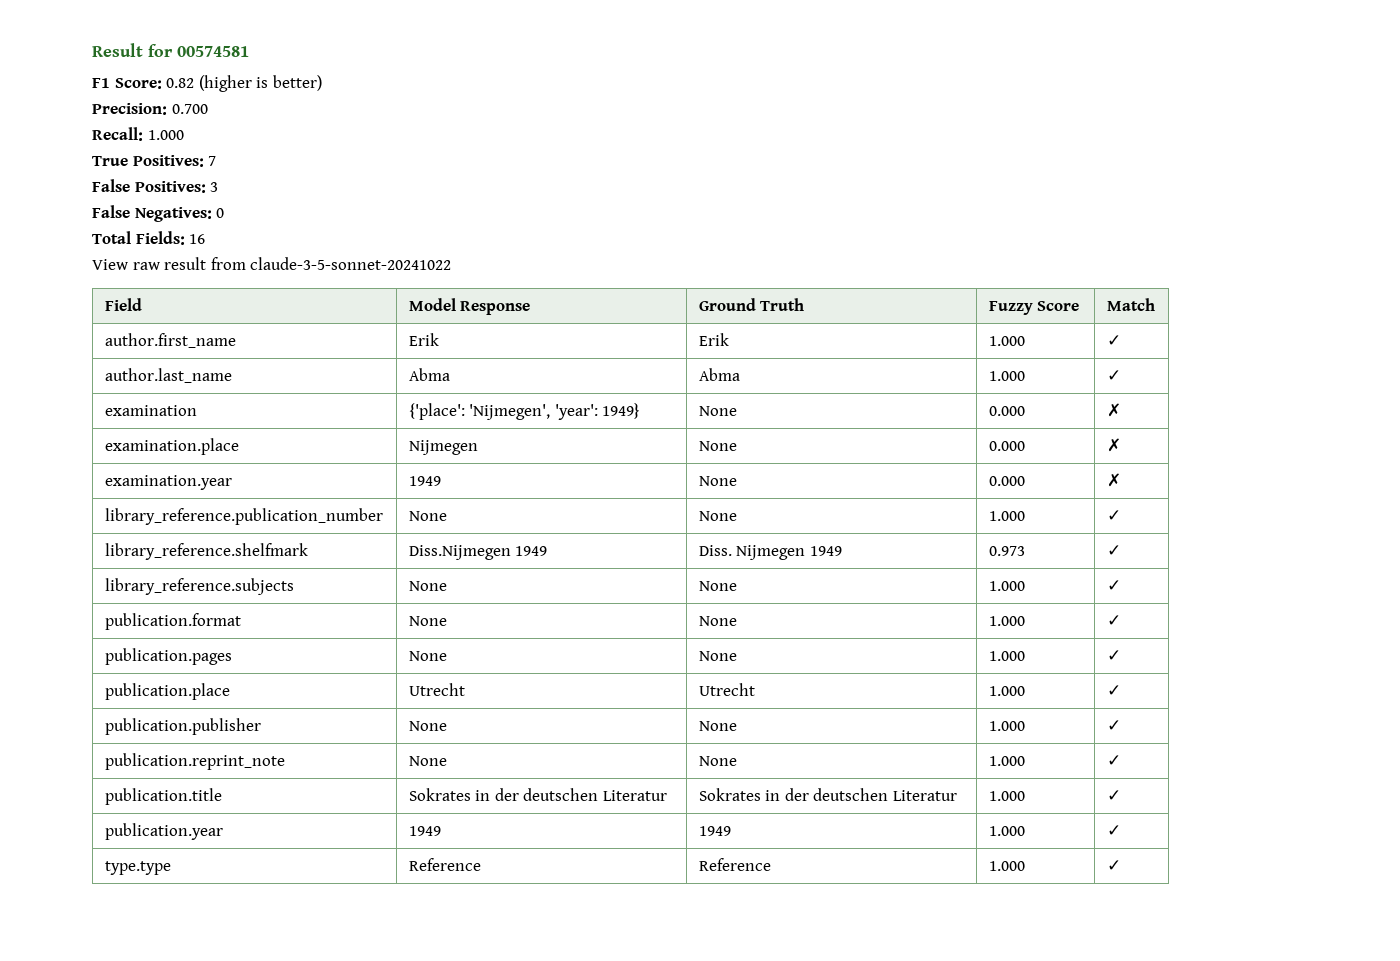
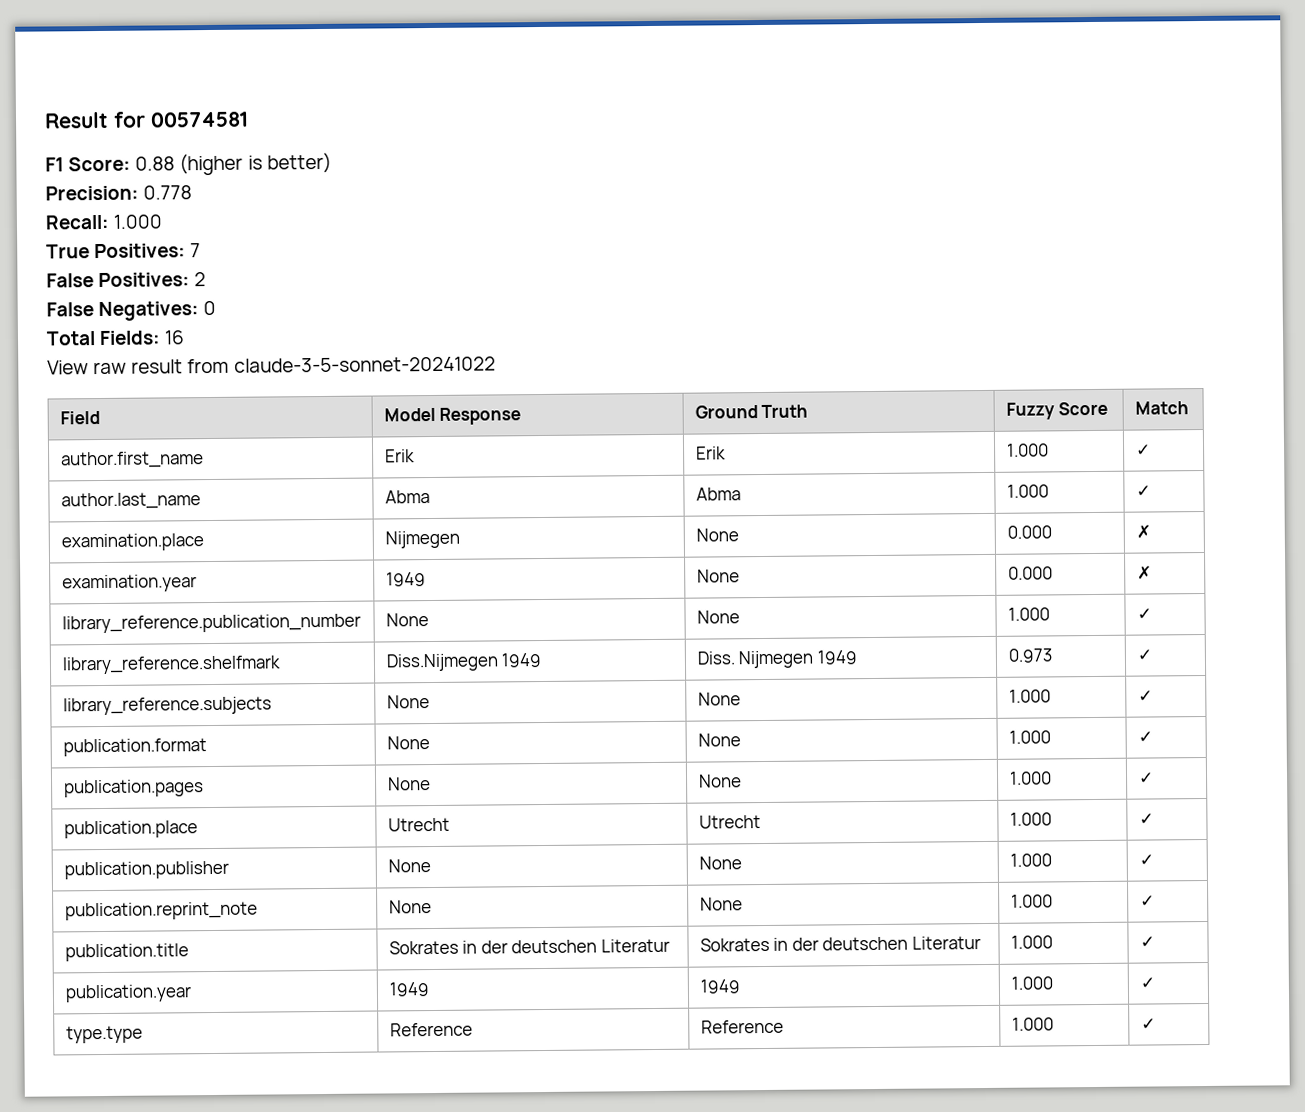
[166,78,195,88] 0.82 -> [135,156,176,171] 0.88
[171,104,208,114] 0.700 -> [143,185,193,200] 0.778
[210,182,219,192] 3 -> [194,272,207,287] 2
[104,405,197,416] [408,403,641,420] [698,406,737,416] [988,406,1025,416] [1106,403,1121,417] // examination | {'place': 'Nijmegen', 'year': 1949} | None | 0.000 | ✗ -> (1151, 491) none

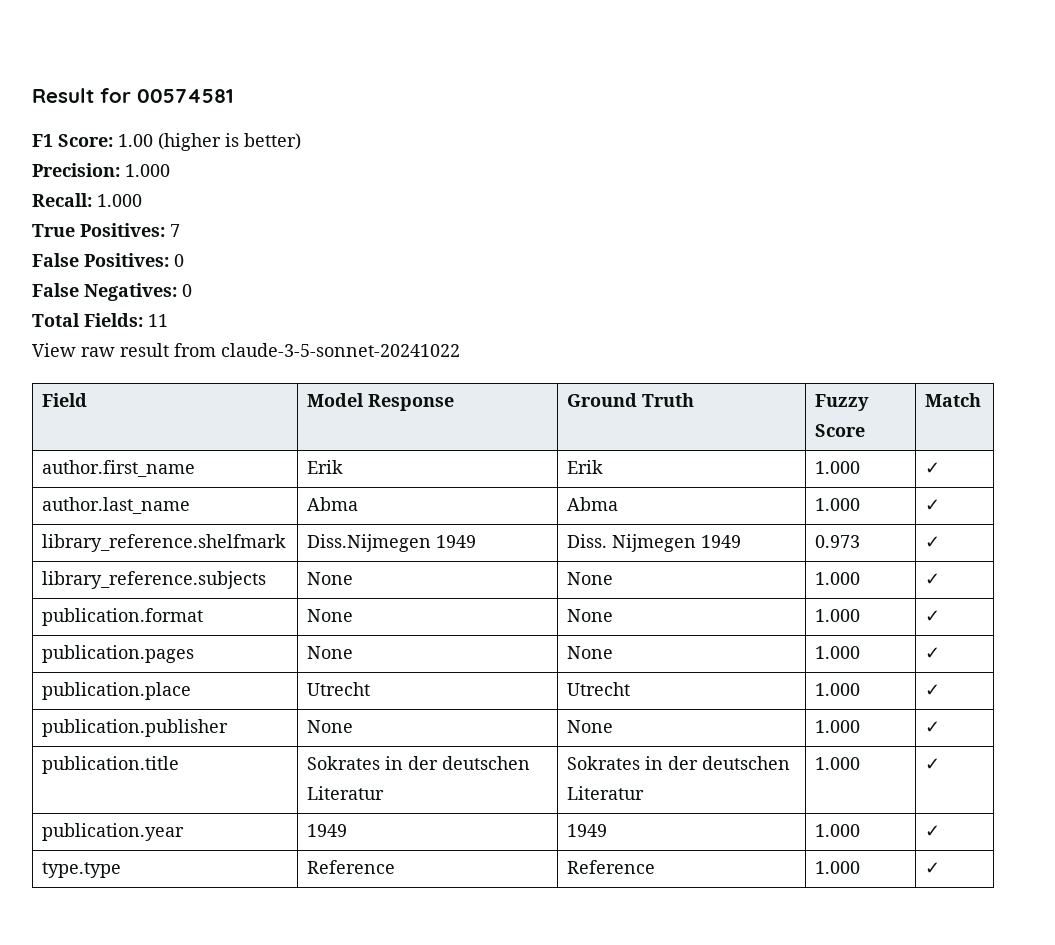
[135,156,176,171] 0.88 -> [118,134,153,147] 1.00
[143,185,193,200] 0.778 -> [125,164,170,177] 1.000
[194,272,207,287] 2 -> [174,254,184,267] 0
[164,330,186,345] 16 -> [148,314,168,327] 11
[60,533,204,552] [384,530,460,549] [695,528,739,542] [1006,525,1052,539] [1135,524,1151,539] [61,574,197,593] [385,572,426,587] [696,569,740,583] [1007,566,1053,580] [1136,565,1152,580] [61,613,361,634] [385,613,429,627] [696,610,740,624] [1007,607,1050,621] [1136,608,1152,620] // examination.place | Nijmegen | None | 0.000 | ✗ // examination.year | 1949 | None | 0.000 | ✗ // library_reference.publication_number | None | None | 1.000 | ✓ -> (941, 505) none
[64,901,258,921] [388,900,432,914] [699,897,743,911] [1010,894,1053,908] [1139,895,1155,907] // publication.reprint_note | None | None | 1.000 | ✓ -> (941, 727) none

